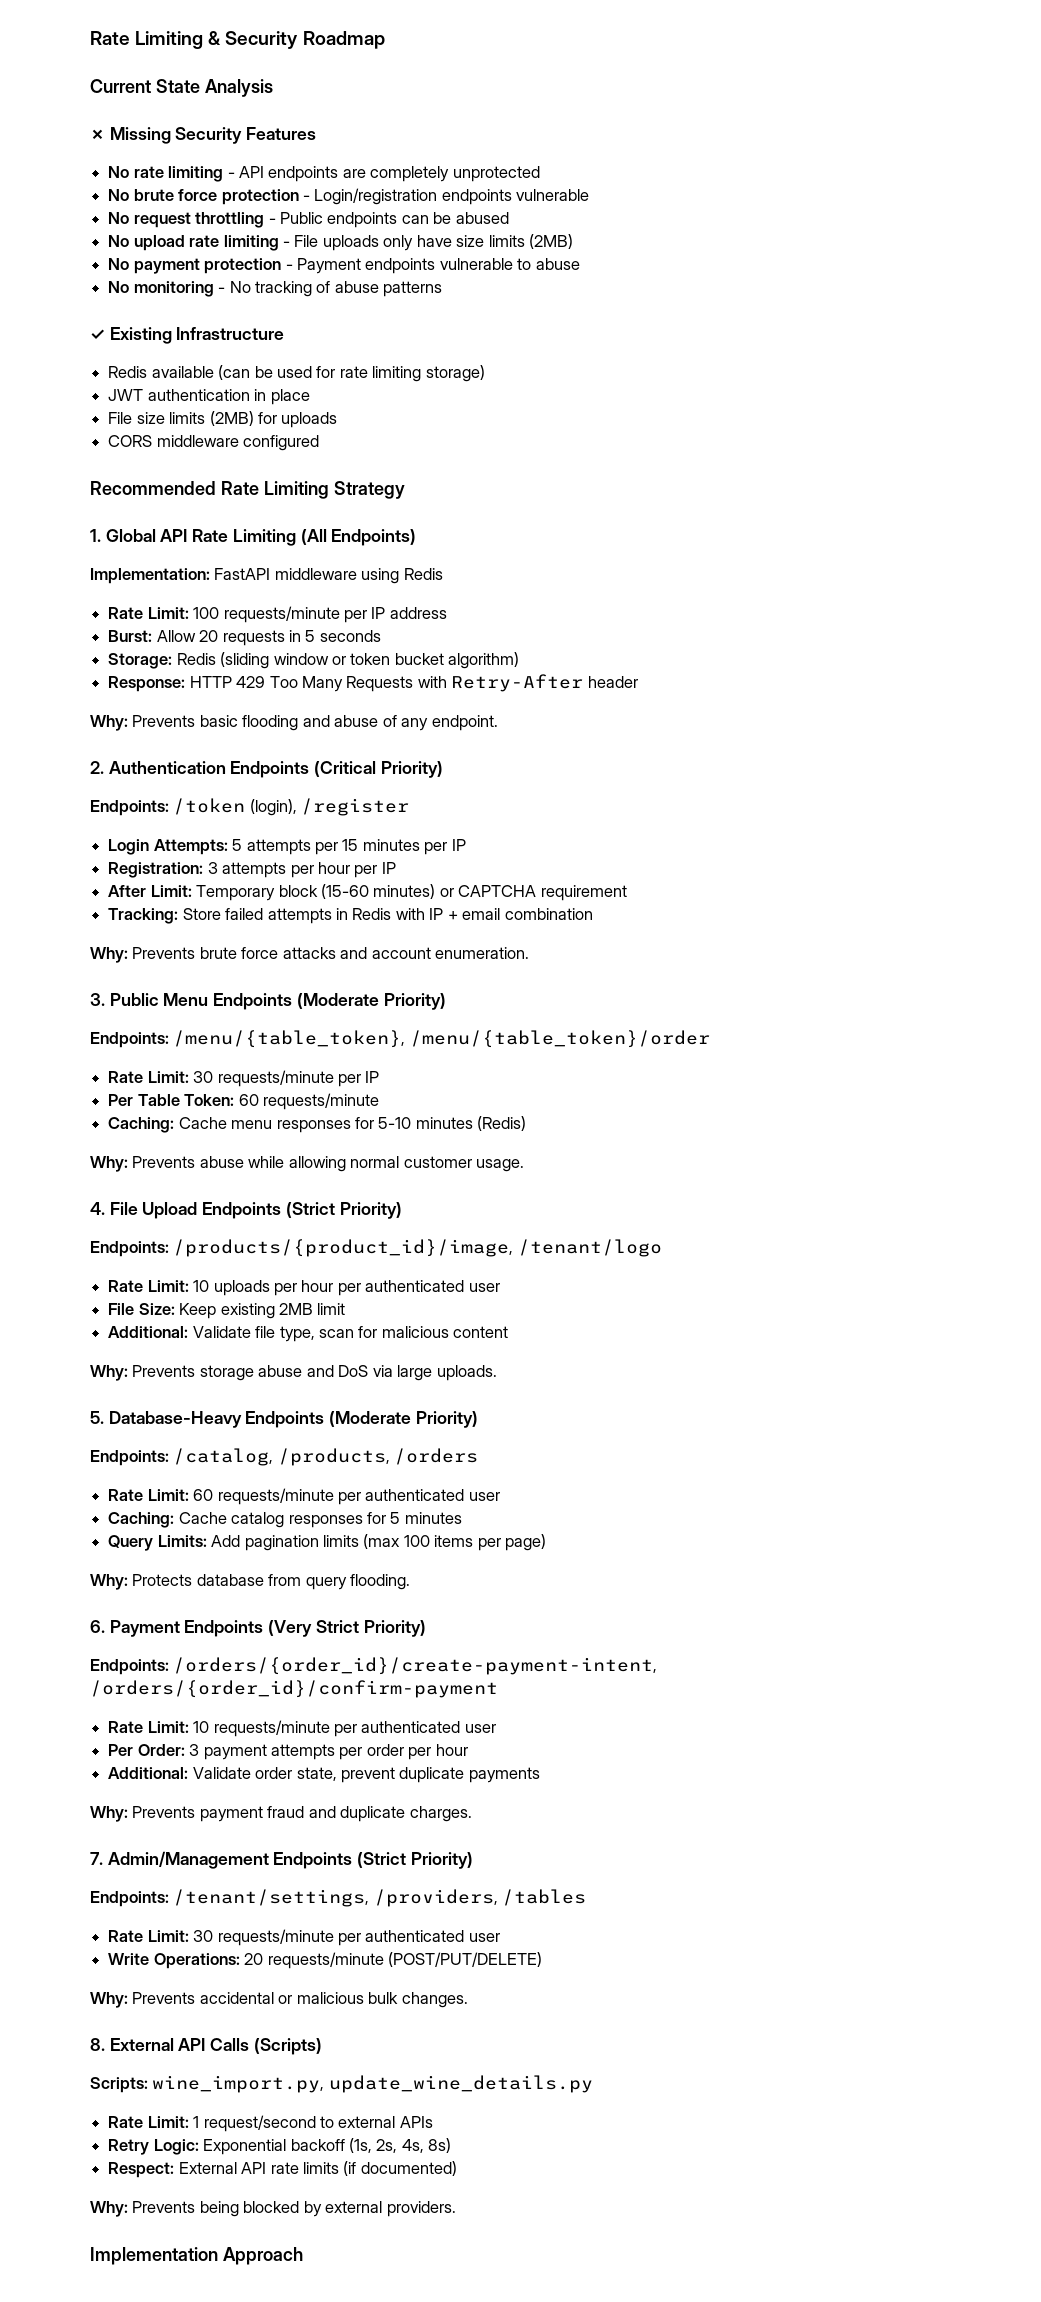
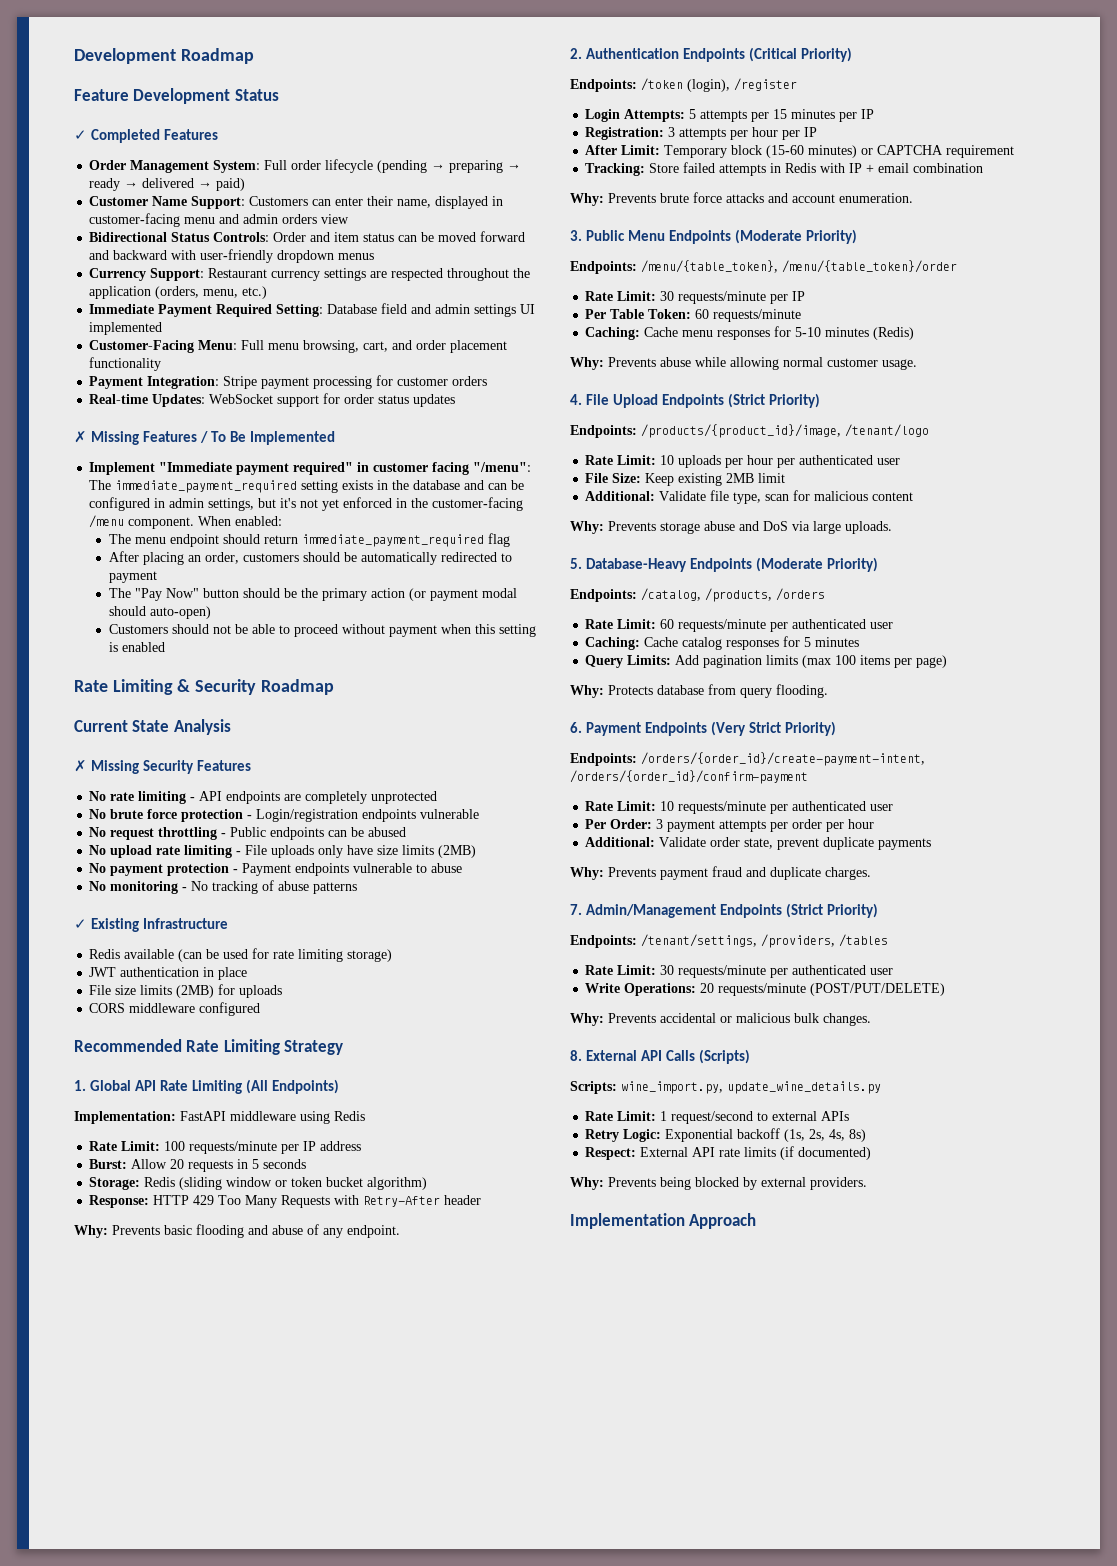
(90, 38) none -> [74,48,254,64] [74,88,279,104] [74,129,219,143] [89,159,522,173] [89,178,246,191] [89,196,504,209] [89,213,350,227] [89,231,526,242] [89,249,375,263] [89,268,531,281] [89,286,268,299] [89,303,536,317] [89,322,163,335] [89,340,508,353] [89,357,162,371] [89,375,488,389] [89,393,456,407] [74,431,336,445] [89,462,532,475] [89,480,525,493] [89,497,524,511] [89,515,283,529] [108,533,510,547] [108,551,512,565] [108,571,157,583] [108,588,517,601] [108,606,211,619] [108,624,536,637] [108,642,165,652] Development Roadmap // Feature Development Status // ✓ Completed Features // Order Management System: Full order lifecycle (pending → preparing → ready → delivered → paid) // Customer Name Support: Customers can enter their name, displayed in customer-facing menu and admin orders view // Bidirectional Status Controls: Order and item status can be moved forward and backward with user-friendly dropdown menus // Currency Support: Restaurant currency settings are respected throughout the application (orders, menu, etc.) // Immediate Payment Required Setting: Database field and admin settings UI implemented // Customer-Facing Menu: Full menu browsing, cart, and order placement functionality // Payment Integration: Stripe payment processing for customer orders // Real-time Updates: WebSocket support for order status updates // ✗ Missing Features / To Be Implemented // Implement "Immediate payment required" in customer facing "/menu": The immediate_payment_required setting exists in the database and can be configured in admin settings, but it's not yet enforced in the customer-facing /menu component. When enabled: // The menu endpoint should return immediate_payment_required flag // After placing an order, customers should be automatically redirected to payment // The "Pay Now" button should be the primary action (or payment modal should auto-open) // Customers should not be able to proceed without payment when this setting is enabled //

